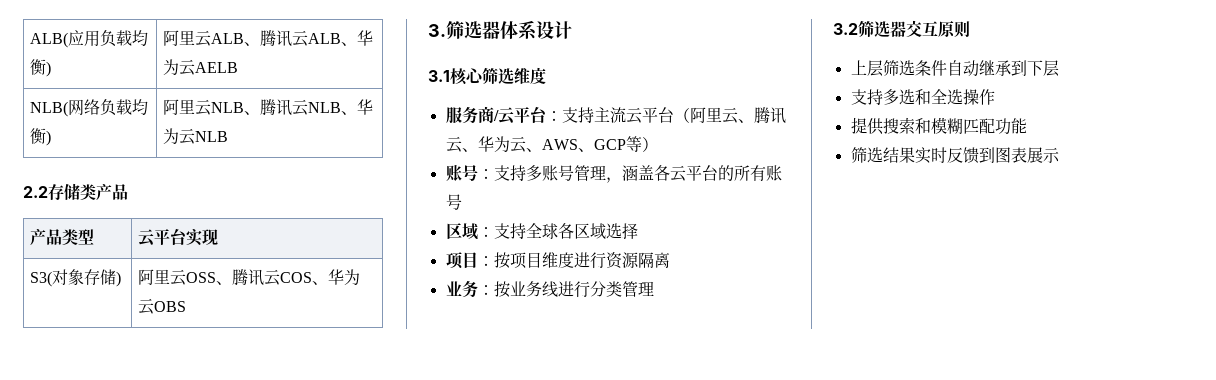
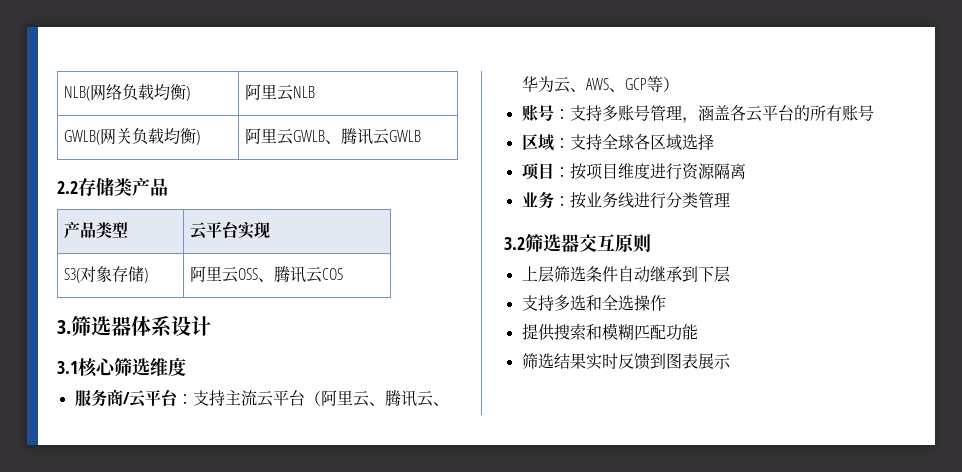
[30,30,149,48] [30,59,52,77] [163,30,374,47] [163,59,239,76] ALB(应用负载均衡) | 阿里云ALB、腾讯云ALB、华为云AELB // -> (63, 93) none
[244,99,374,116] [163,128,229,145] 、腾讯云NLB、华为云NLB -> [63,128,200,145] [244,128,421,145] // GWLB(网关负载均衡) | 阿里云GWLB、腾讯云GWLB
[312,269,361,285] [138,298,187,315] 、华为云OBS -> (343, 274) none

